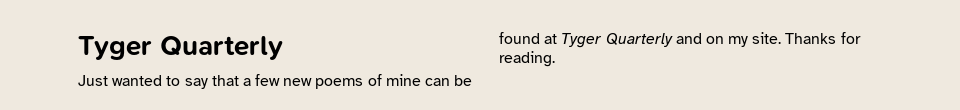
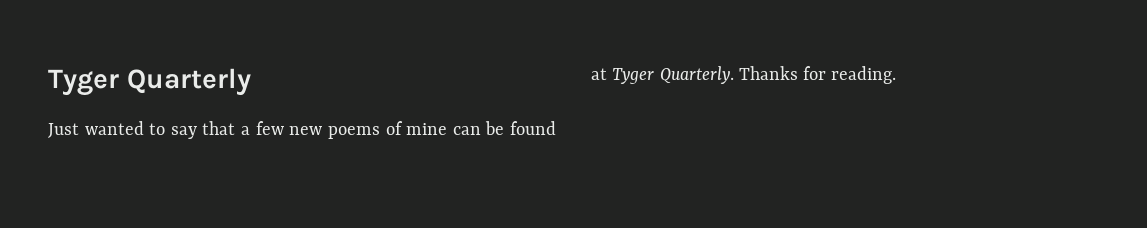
[605,32,782,47] Quarterly and on my site. -> [659,66,734,84] Quarterly.

